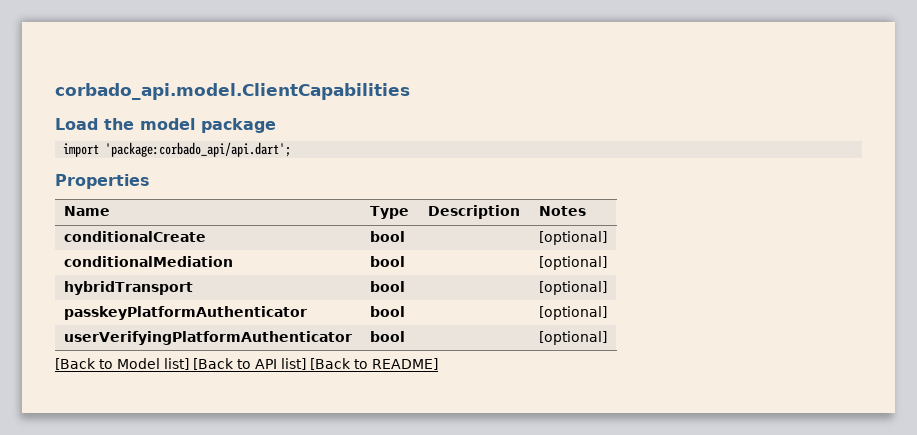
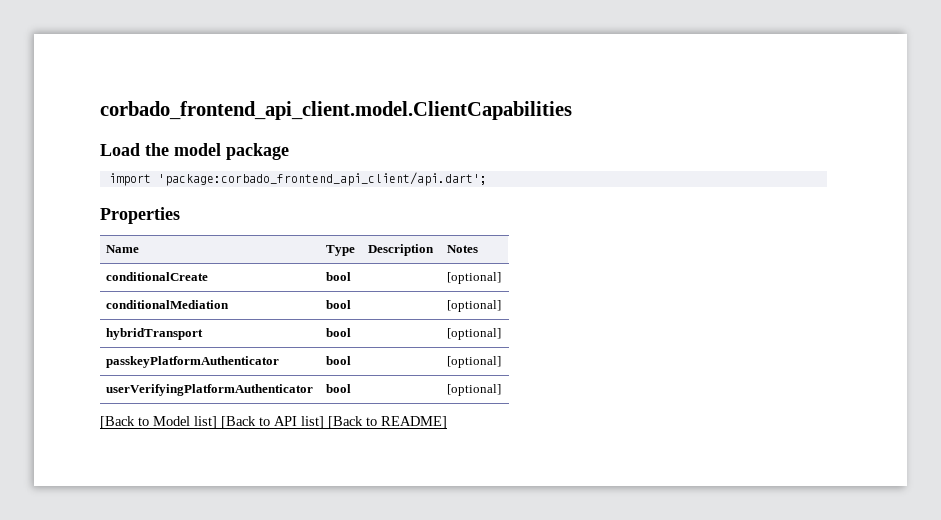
[55,83,410,100] corbado_api.model.ClientCapabilities -> [100,101,572,120] corbado_frontend_api_client.model.ClientCapabilities
[105,142,292,157] 'package:corbado_api/api.dart'; -> [157,172,487,186] 'package:corbado_frontend_api_client/api.dart';

